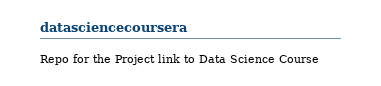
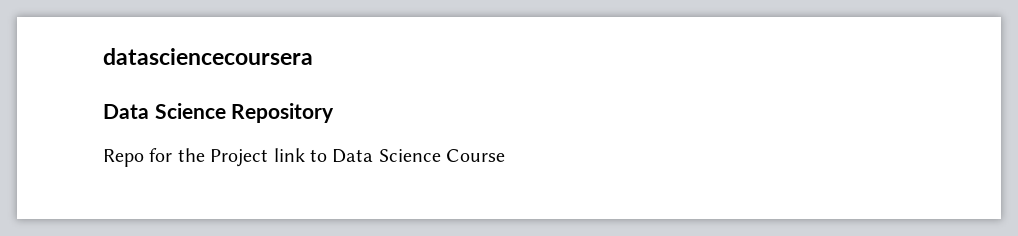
(188, 27) none -> [103,103,335,123] // Data Science Repository

